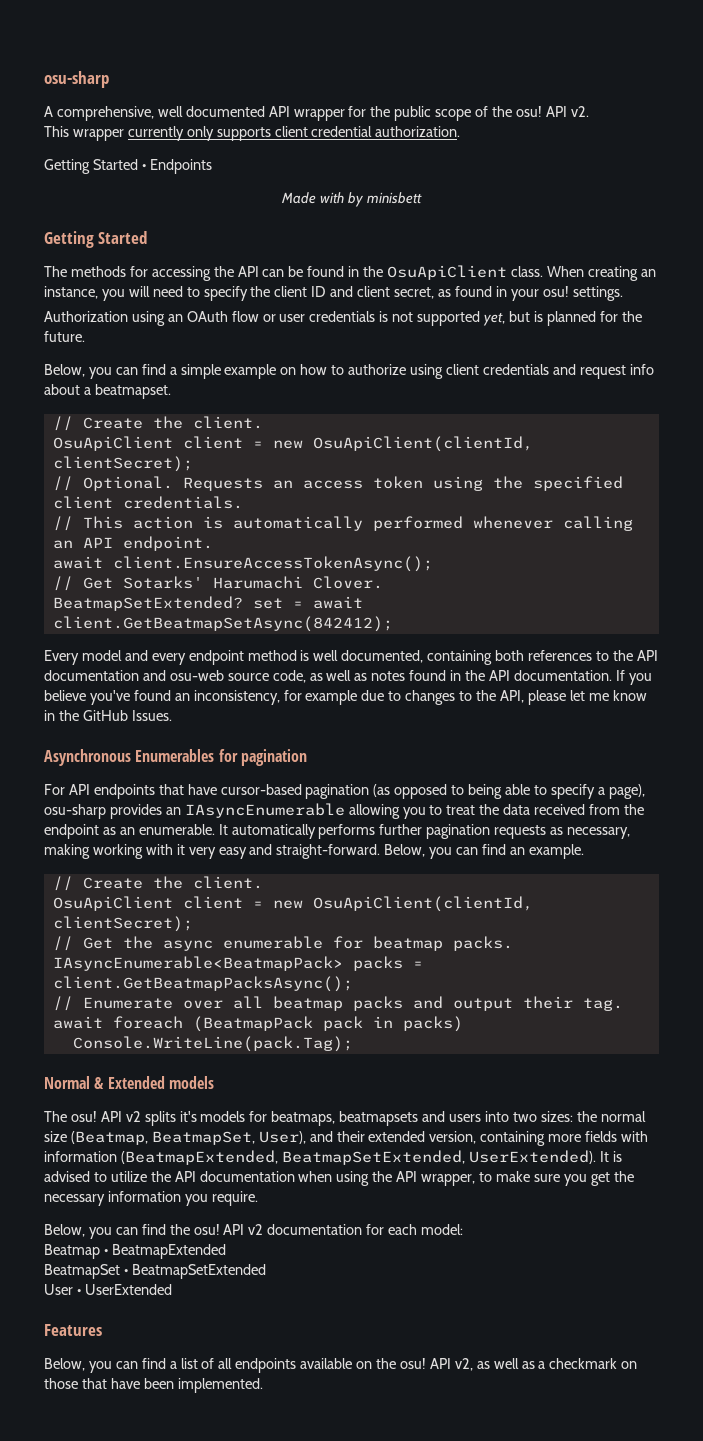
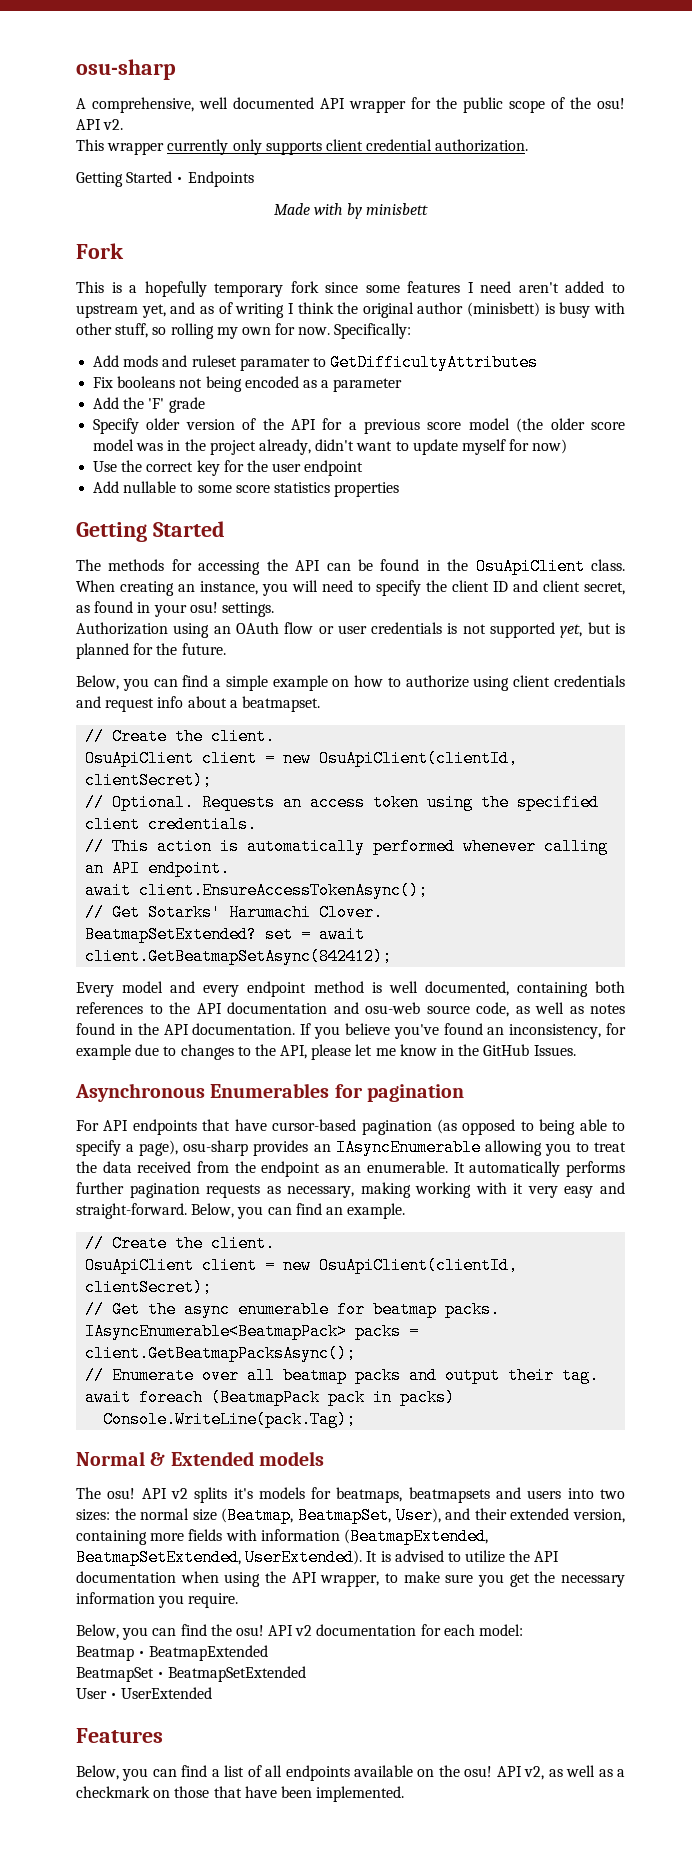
(422, 198) none -> [76,243,124,259] [76,281,626,297] [76,302,626,318] [76,323,412,339] [93,354,539,371] [93,376,403,392] [93,397,205,413] [93,418,626,434] [93,439,568,455] [93,460,364,476] [93,481,400,497] // Fork // This is a hopefully temporary fork since some features I need aren't added to upstream yet, and as of writing I think the original author (minisbett) is busy with other stuff, so rolling my own for now. Specifically: // Add mods and ruleset paramater to GetDifficultyAttributes // Fix booleans not being encoded as a parameter // Add the 'F' grade // Specify older version of the API for a previous score model (the older score model was in the project already, didn't want to update myself for now) // Use the correct key for the user endpoint // Add nullable to some score statistics properties

